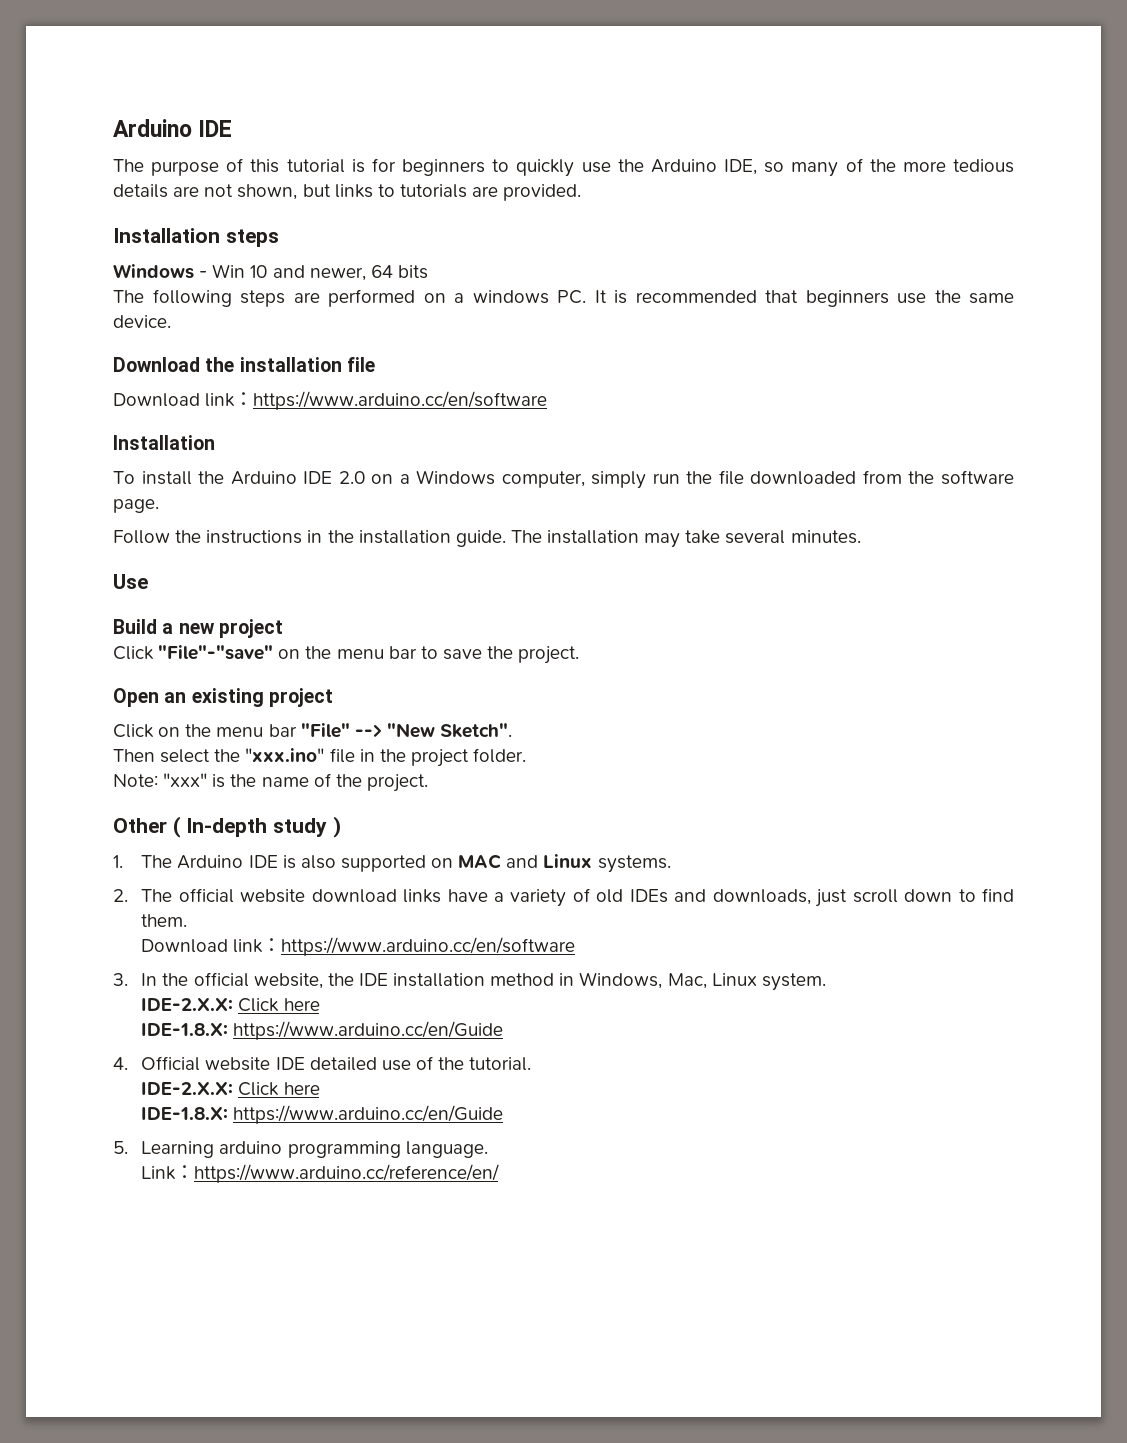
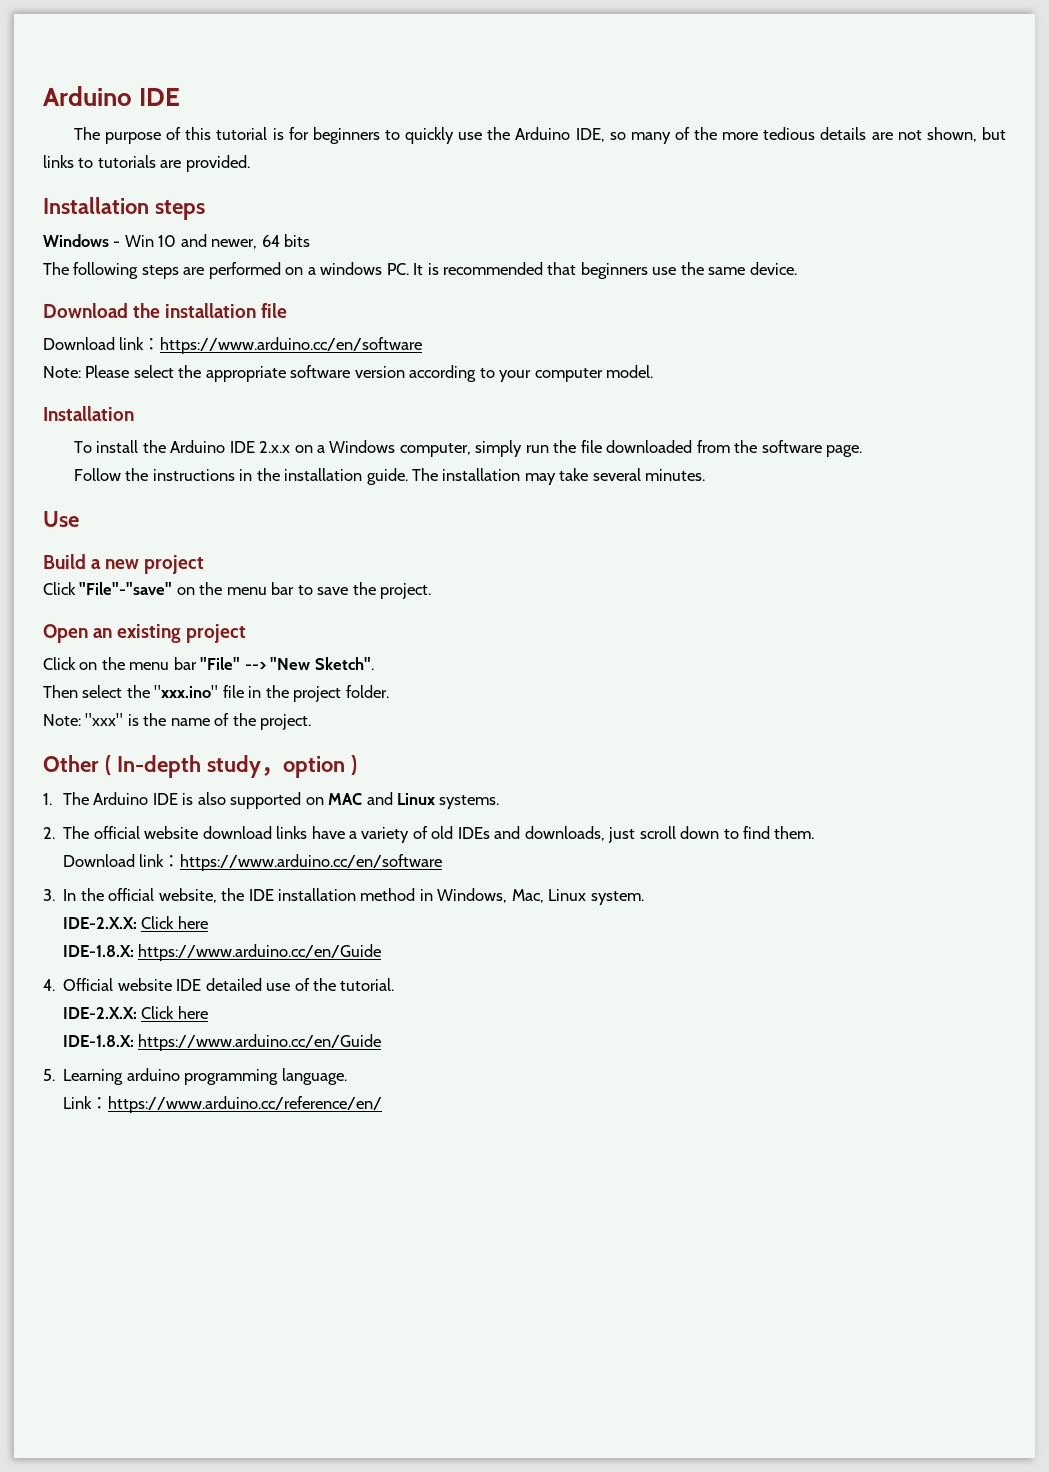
(548, 400) none -> [43,365,654,382] // Note: Please select the appropriate software version according to your computer model.
[338,471,365,484] 2.0 -> [259,441,291,453] 2.x.x
(328, 827) none -> [260,756,345,778] ，option

